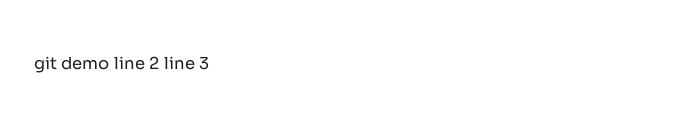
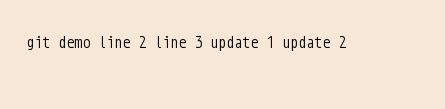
(210, 63) none -> [210,36,346,51] update 1 update 2

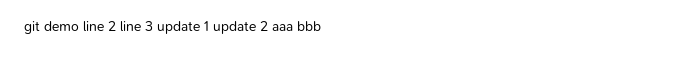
(346, 42) none -> [272,21,321,31] aaa bbb

